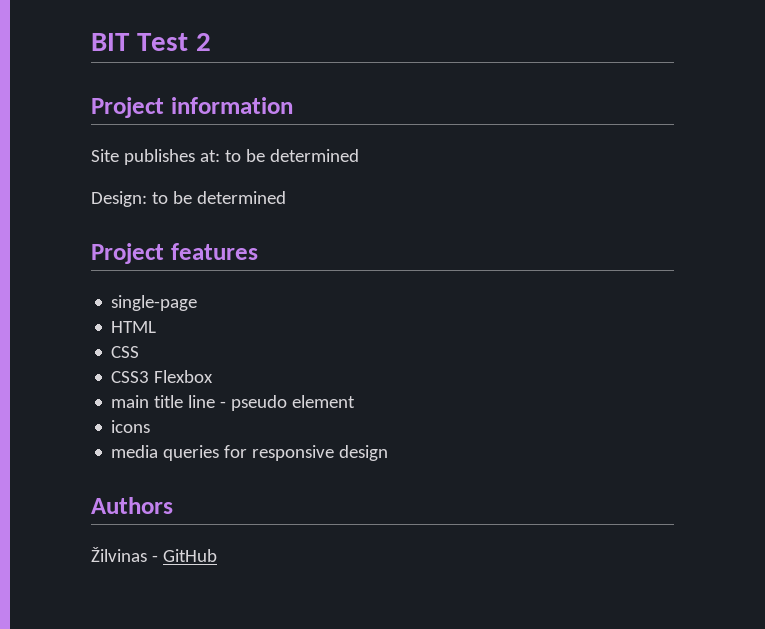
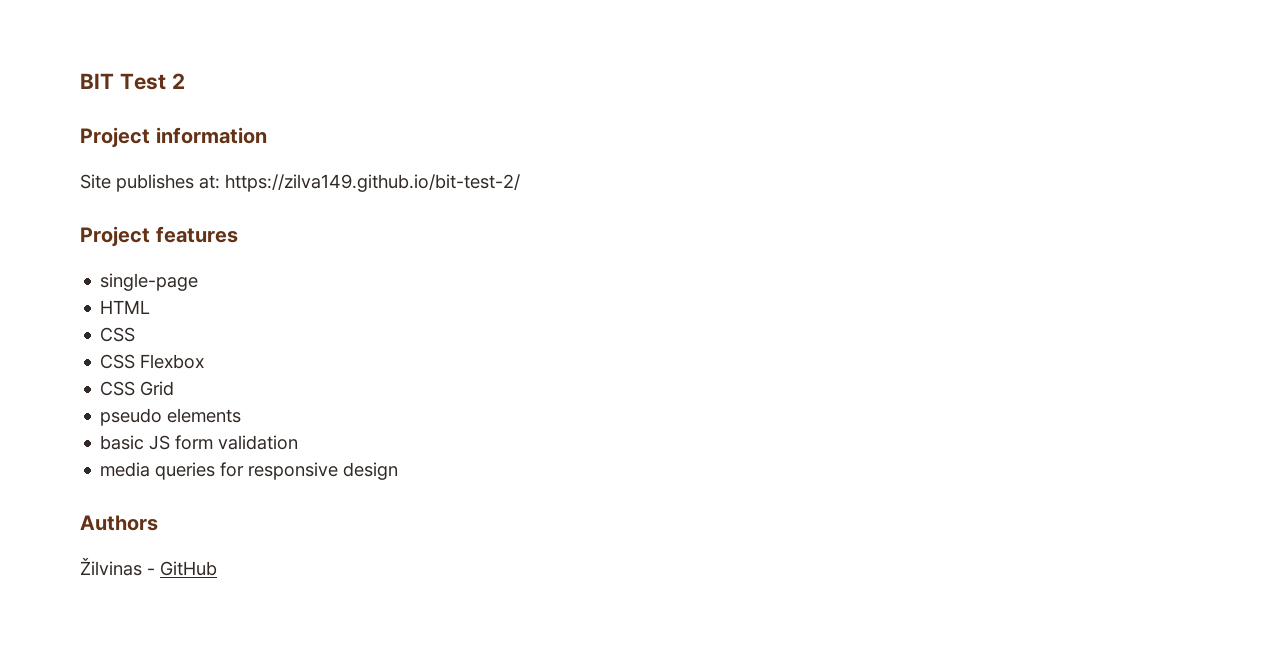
[224,149,359,162] [91,191,286,207] to be determined // Design: to be determined -> [225,174,520,192] https://zilva149.github.io/bit-test-2/
[111,371,150,383] CSS3 -> [100,354,136,369] CSS
[111,395,356,411] [111,420,151,433] main title line - pseudo element // icons -> [100,381,175,396] [100,408,242,426] [100,435,299,450] CSS Grid // pseudo elements // basic JS form validation

